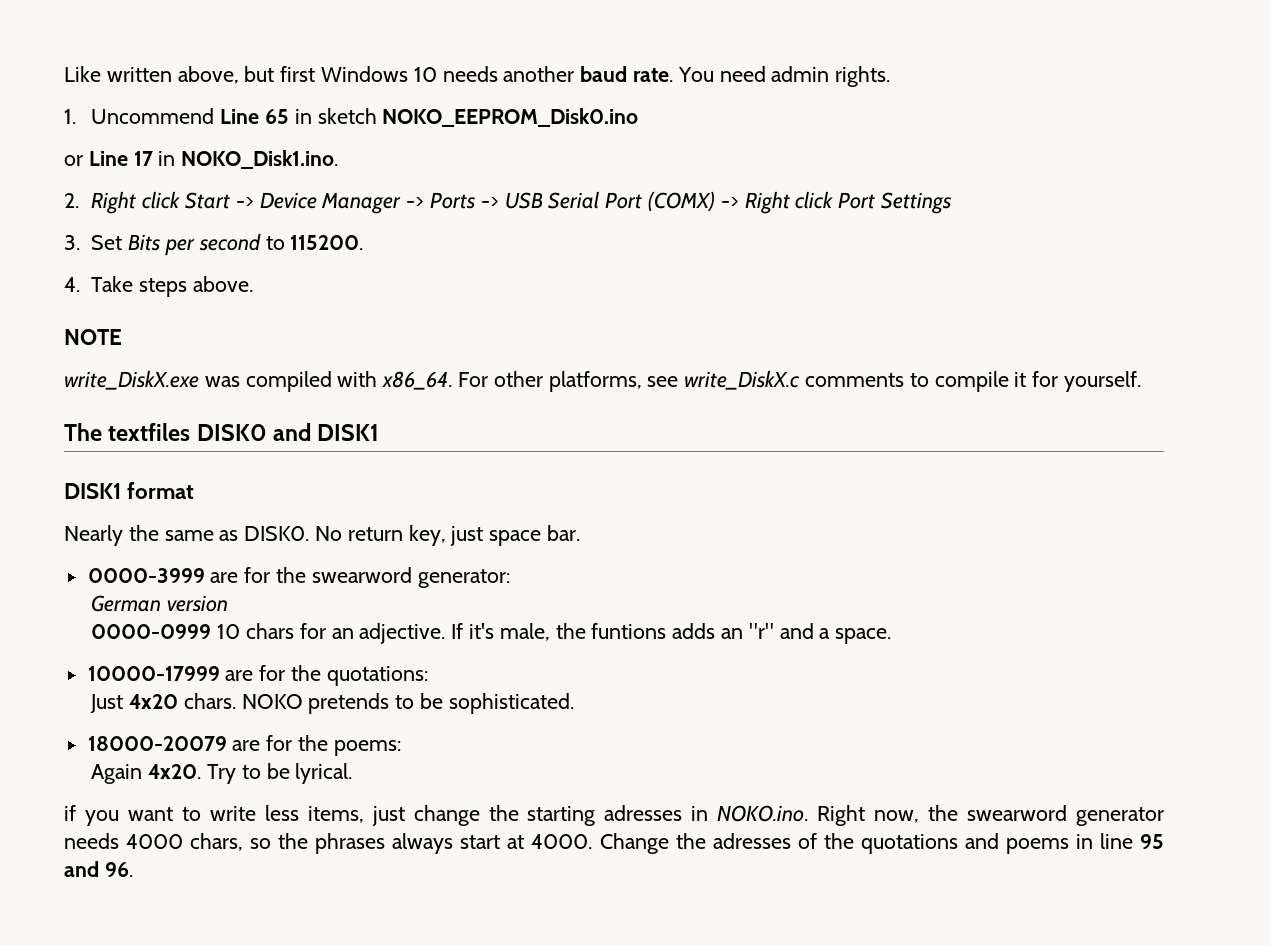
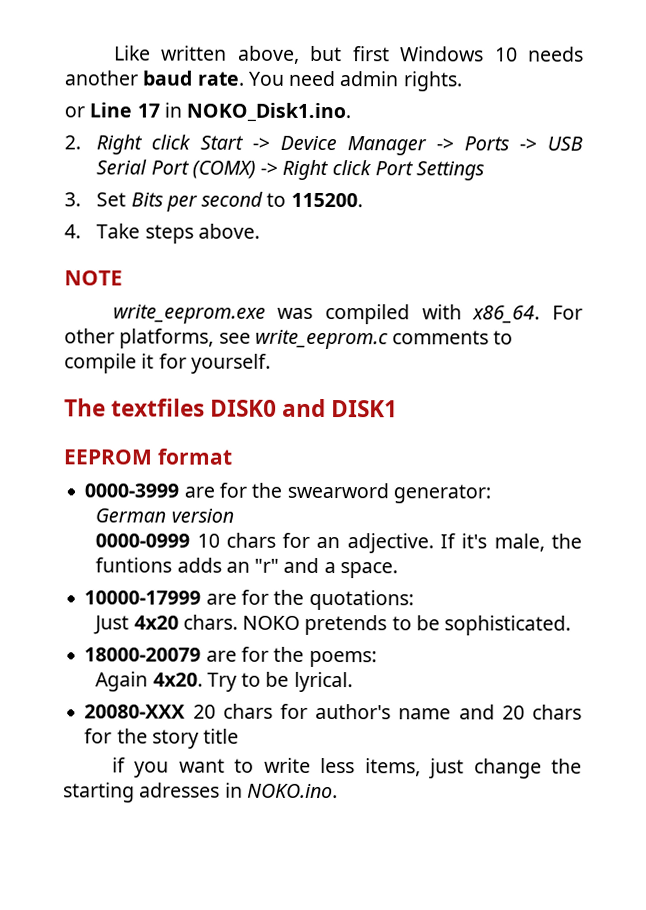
[64,108,639,127] // 1. Uncommend Line 65 in sketch NOKO_EEPROM_Disk0.ino -> (463, 81) none
[64,370,199,390] write_DiskX.exe -> [112,304,266,324] write_eeprom.exe
[684,370,801,390] write_DiskX.c -> [254,329,388,350] write_eeprom.c
[64,483,121,499] DISK1 -> [63,449,153,465] EEPROM
[64,525,581,546] // Nearly the same as DISK0. No return key, just space bar. -> (233, 456) none
(353, 773) none -> [84,703,583,720] [84,728,240,749] // 20080-XXX 20 chars for author's name and 20 chars for the story title
[817,805,1165,826] [64,833,1164,854] [64,861,133,877] Right now, the swearword generator needs 4000 chars, so the phrases always start at 4000. Change the adresses of the quotations and poems in line 95 and 96. -> (338, 791) none

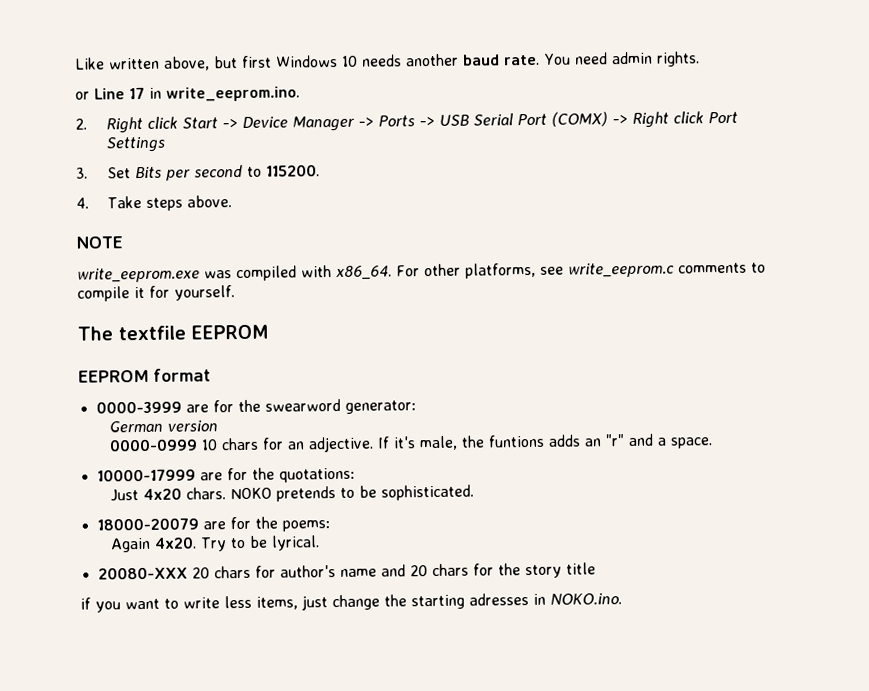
[186,102,352,123] NOKO_Disk1.ino. -> [166,86,300,102] write_eeprom.ino.
[111,398,399,418] textfiles DISK0 and DISK1 -> [118,324,269,341] textfile EEPROM

